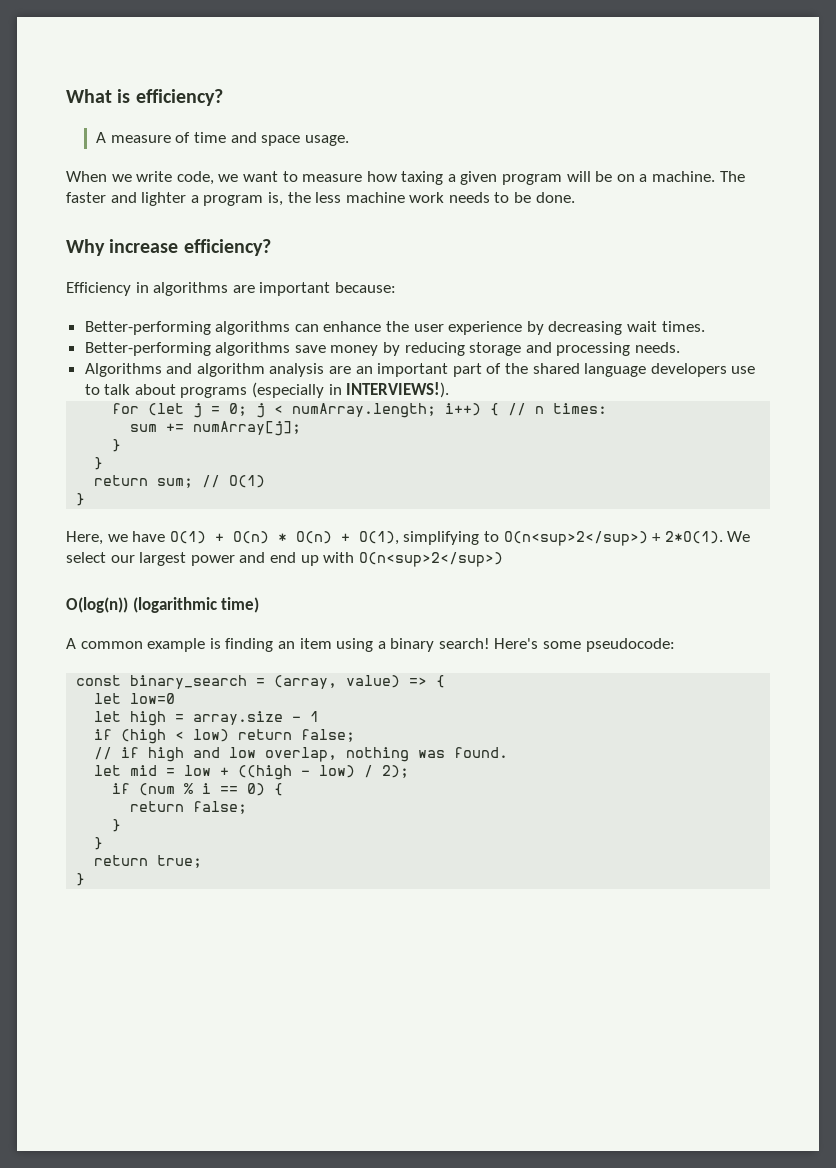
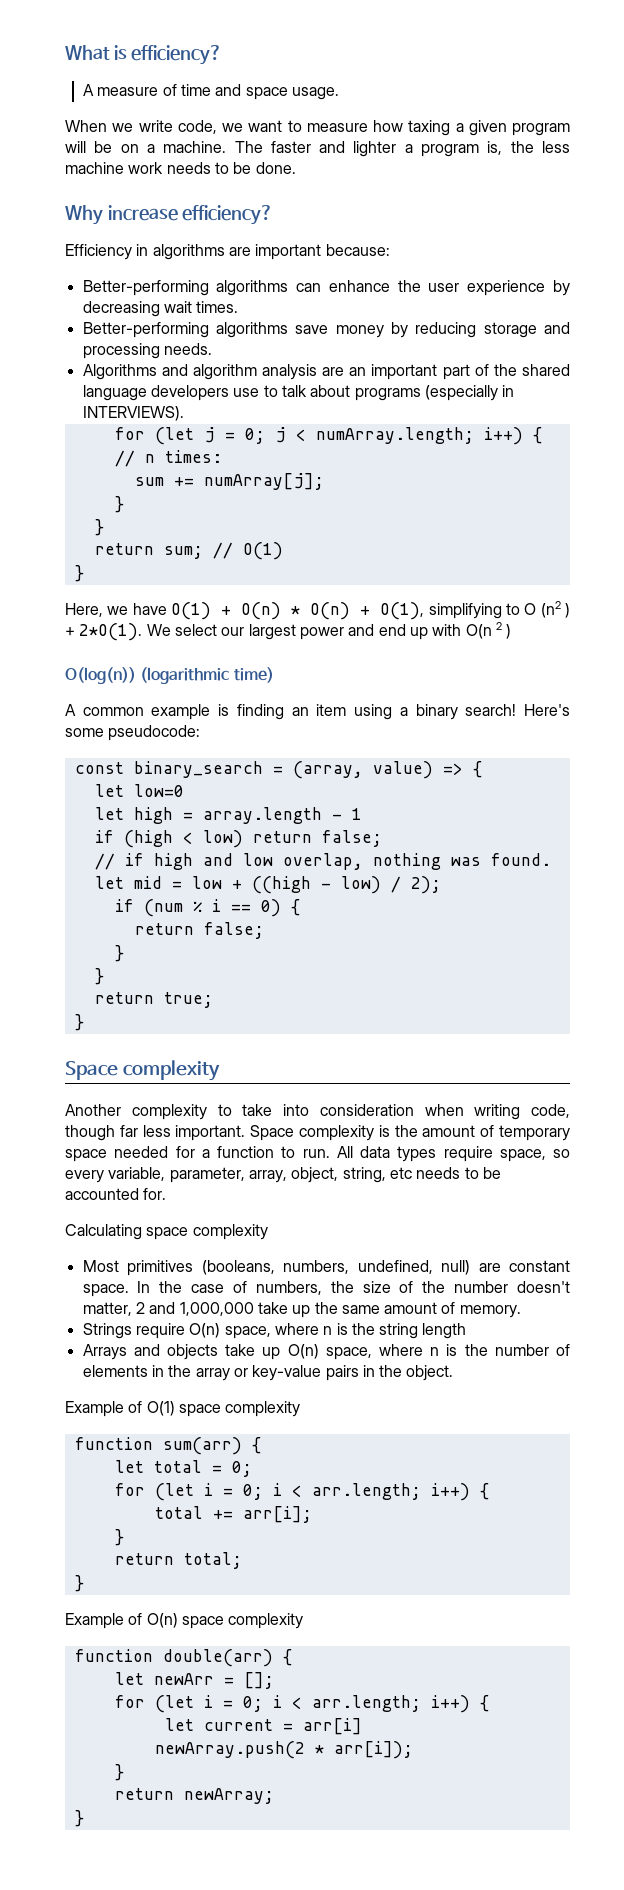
[346,382,450,398] INTERVIEWS!). -> [82,406,184,421] INTERVIEWS).
[503,531,648,546] O(n<sup>2</sup>) -> [524,601,570,618] O (n2 )
[358,552,503,567] O(n<sup>2</sup>) -> [465,622,512,639] O(n 2 )
[193,711,284,725] array.size -> [202,807,322,824] array.length
(86, 879) none -> [65,1060,221,1081] [65,1104,570,1120] [65,1125,570,1141] [65,1146,570,1162] [65,1167,501,1183] [65,1188,167,1200] [65,1224,268,1240] [82,1260,570,1276] [82,1281,571,1297] [82,1302,521,1318] [82,1323,467,1339] [82,1344,570,1360] [82,1365,454,1381] [65,1401,301,1417] [74,1437,261,1455] [114,1460,252,1477] [114,1483,489,1501] [154,1506,312,1523] [114,1529,124,1546] [114,1552,242,1569] [74,1575,84,1592] [65,1613,304,1629] [74,1649,292,1667] [114,1672,274,1689] [114,1695,489,1713] [164,1718,362,1735] [154,1741,413,1759] [114,1764,124,1781] [114,1788,274,1804] [74,1810,84,1827] // Space complexity // Another complexity to take into consideration when writing code, though far less important. Space complexity is the amount of temporary space needed for a function to run. All data types require space, so every variable, parameter, array, object, string, etc needs to be accounted for. // Calculating space complexity // Most primitives (booleans, numbers, undefined, null) are constant space. In the case of numbers, the size of the number doesn't matter, 2 and 1,000,000 take up the same amount of memory. // Strings require O(n) space, where n is the string length // Arrays and objects take up O(n) space, where n is the number of elements in the array or key-value pairs in the object. // Example of O(1) space complexity // function sum(arr) { // let total = 0; // for (let i = 0; i < arr.length; i++) { // total += arr[i]; // } // return total; // } // Example of O(n) space complexity // function double(arr) { // let newArr = []; // for (let i = 0; i < arr.length; i++) { // let current = arr[i] // newArray.push(2 * arr[i]); // } // return newArray; // }

